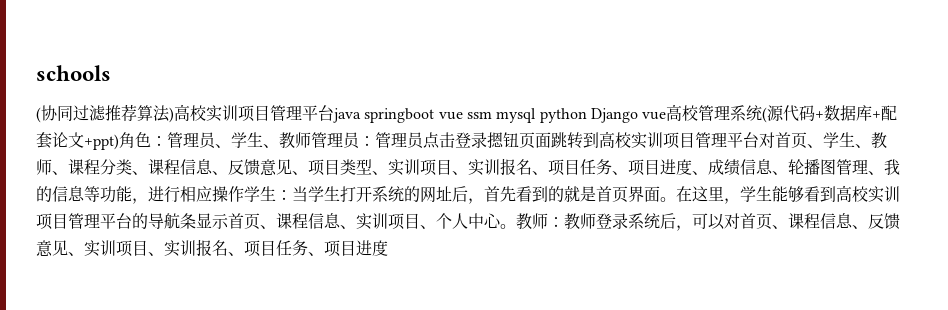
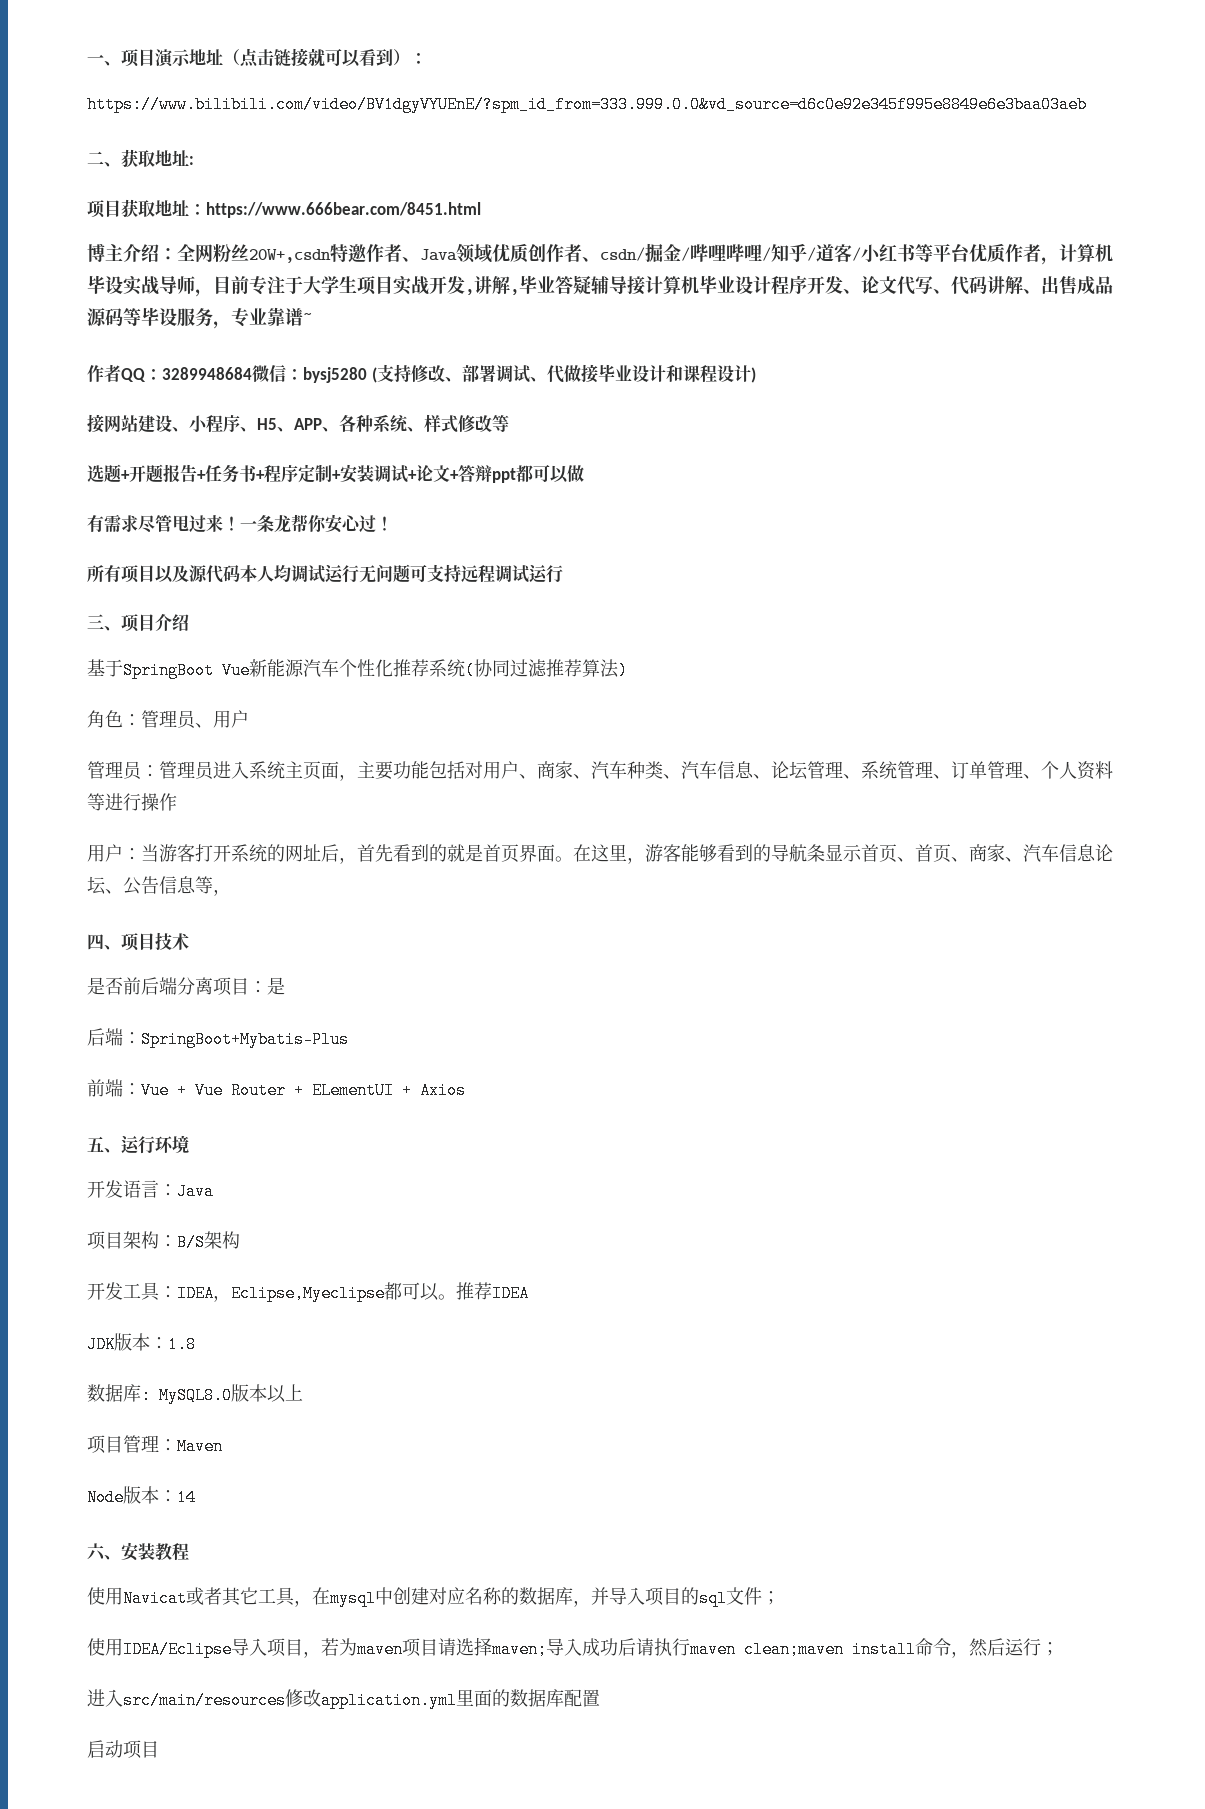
[36,65,111,81] schools // -> [87,48,427,68] [87,96,1087,113] [87,149,194,167] [87,199,481,218] [87,243,1113,265] [87,275,1113,297] [87,307,312,329] [87,364,756,383] [87,414,509,433] [87,464,584,483] [87,514,393,533] [87,564,563,583] [87,614,189,632] [87,659,465,679] 一、项目演示地址（点击链接就可以看到）： // https://www.bilibili.com/video/BV1dgyVYUEnE/?spm_id_from=333.999.0.0&vd_source=d6c0e92e345f995e8849e6e3baa03aeb // 二、获取地址: // 项目获取地址：https://www.666bear.com/8451.html // 博主介绍：全网粉丝20W+,csdn特邀作者、Java领域优质创作者、csdn/掘金/哔哩哔哩/知乎/道客/小红书等平台优质作者，计算机毕设实战导师，目前专注于大学生项目实战开发,讲解,毕业答疑辅导接计算机毕业设计程序开发、论文代写、代码讲解、出售成品源码等毕设服务，专业靠谱~ // 作者QQ：3289948684微信：bysj5280 (支持修改、部署调试、代做接毕业设计和课程设计) // 接网站建设、小程序、H5、APP、各种系统、样式修改等 // 选题+开题报告+任务书+程序定制+安装调试+论文+答辩ppt都可以做 // 有需求尽管甩过来！一条龙帮你安心过！ // 所有项目以及源代码本人均调试运行无问题可支持远程调试运行 // 三、项目介绍 // 基于SpringBoot Vue新能源汽车个性化推荐系统
[174,104,898,123] [36,132,119,150] 高校实训项目管理平台java springboot vue ssm mysql python Django vue高校管理系统(源代码+数据库+配套论文+ppt) -> (628, 670) //
[231,132,311,149] 学生、教师 -> [213,710,249,728] 用户 //
[423,131,887,149] [36,158,900,176] [36,186,340,204] 点击登录摁钮页面跳转到高校实训项目管理平台对首页、学生、教师、课程分类、课程信息、反馈意见、项目类型、实训项目、实训报名、项目任务、项目进度、成绩信息、轮播图管理、我的信息等功能，进行相应操作学生：当学生 -> [213,761,1113,781] [87,793,177,811] [87,844,195,862] 进入系统主页面，主要功能包括对用户、商家、汽车种类、汽车信息、论坛管理、系统管理、订单管理、个人资料等进行操作 // 用户：当游客
[740,186,772,202] 学生 -> [645,844,681,862] 游客
[836,185,900,203] [36,213,132,230] 高校实训项目管理平台 -> (753, 853) none
[276,213,900,231] [36,239,388,257] 课程信息、实训项目、个人中心。教师：教师登录系统后，可以对首页、课程信息、反馈意见、实训项目、实训报名、项目任务、项目进度 -> [915,844,1113,863] [87,876,231,896] [87,932,189,951] [87,977,285,996] [87,1028,349,1048] [87,1079,466,1099] [87,1135,189,1154] [87,1180,214,1200] [87,1231,240,1251] [87,1282,529,1302] [87,1333,196,1353] [87,1384,303,1404] [87,1435,223,1455] [87,1486,196,1506] [87,1542,189,1561] [87,1587,780,1607] [87,1637,1059,1658] [87,1689,600,1709] [87,1740,159,1759] 首页、商家、汽车信息论坛、公告信息等， // 四、项目技术 // 是否前后端分离项目：是 // 后端：SpringBoot+Mybatis-Plus // 前端：Vue + Vue Router + ELementUI + Axios // 五、运行环境 // 开发语言：Java // 项目架构：B/S架构 // 开发工具：IDEA，Eclipse,Myeclipse都可以。推荐IDEA // JDK版本：1.8 // 数据库: MySQL8.0版本以上 // 项目管理：Maven // Node版本：14 // 六、安装教程 // 使用Navicat或者其它工具，在mysql中创建对应名称的数据库，并导入项目的sql文件； // 使用IDEA/Eclipse导入项目，若为maven项目请选择maven;导入成功后请执行maven clean;maven install命令，然后运行； // 进入src/main/resources修改application.yml里面的数据库配置 // 启动项目

